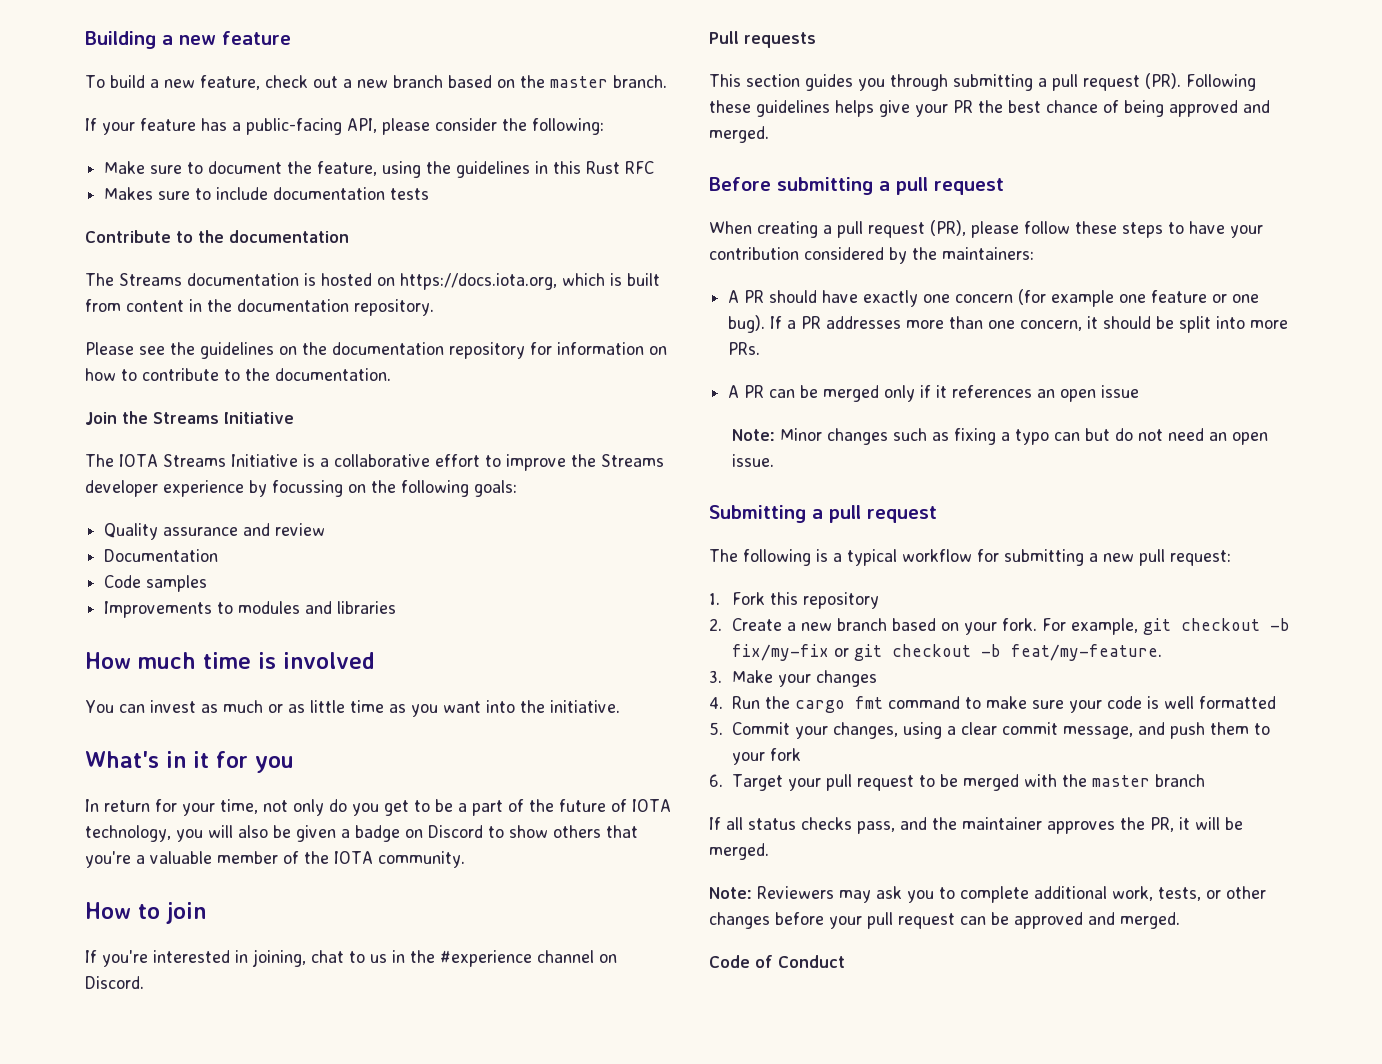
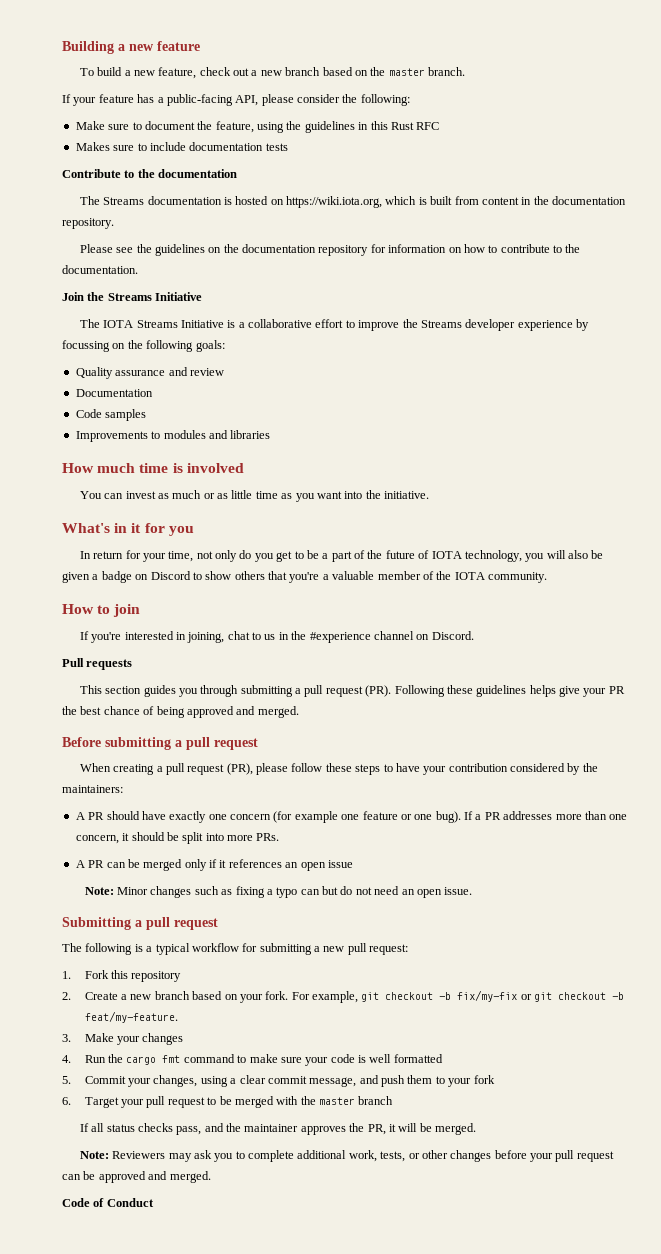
[400,273,557,290] https://docs.iota.org, -> [286,196,383,208] https://wiki.iota.org,

